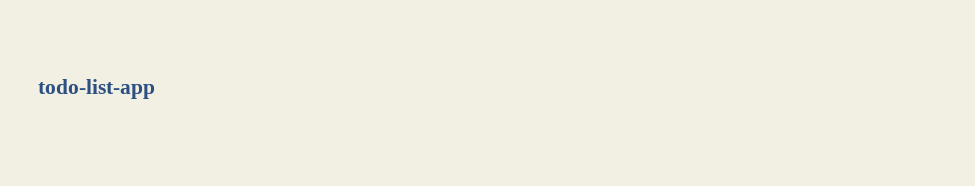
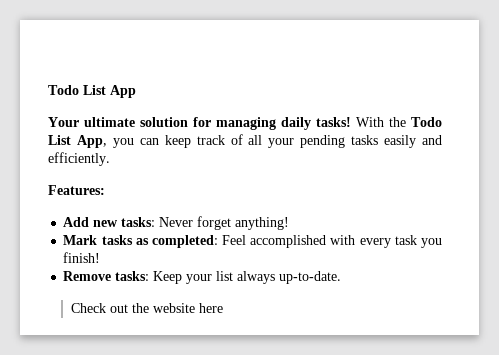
[38,79,155,99] todo-list-app -> [48,85,136,98] [48,117,442,130] [48,134,443,148] [48,152,110,166] [48,185,105,195] [63,216,290,230] [63,235,443,248] [63,252,101,263] [63,271,342,284] [70,303,223,313] Todo List App // Your ultimate solution for managing daily tasks! With the Todo List App, you can keep track of all your pending tasks easily and efficiently. // Features: // Add new tasks: Never forget anything! // Mark tasks as completed: Feel accomplished with every task you finish! // Remove tasks: Keep your list always up-to-date. // Check out the website here

